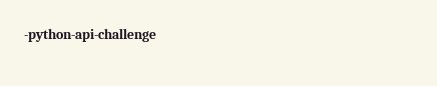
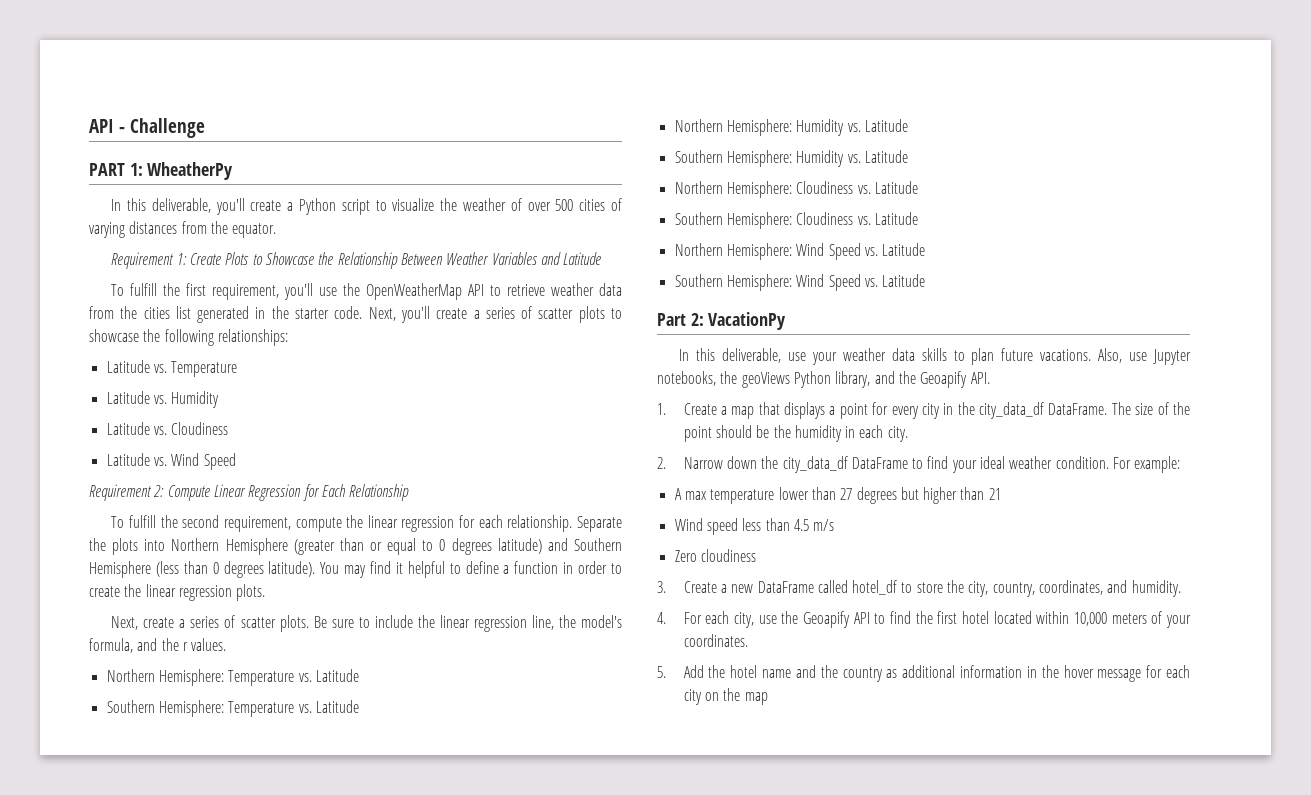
[24,28,156,42] -python-api-challenge -> [89,118,205,138] [89,162,234,180] [111,198,622,215] [89,221,277,238] [111,252,602,269] [111,283,623,300] [89,306,622,323] [89,329,288,346] [106,360,238,377] [106,391,220,408] [106,422,229,435] [106,453,236,470] [89,484,410,501] [111,515,622,532] [89,538,623,555] [89,561,623,578] [89,584,266,601] [111,615,622,632] [89,638,227,653] [106,669,359,686] [106,700,359,717] [674,119,908,136] [674,150,908,167] [674,181,918,198] [674,212,918,229] [674,243,926,260] [674,274,926,291] [657,312,787,330] [679,348,1191,365] [657,371,990,388] [657,402,1190,419] [683,425,908,442] [657,456,1181,473] [674,487,1001,504] [674,518,835,535] [674,549,756,562] [657,580,1181,597] [657,611,1191,628] [683,634,748,647] [657,665,1190,682] [683,688,768,705] API - Challenge // PART 1: WheatherPy // In this deliverable, you'll create a Python script to visualize the weather of over 500 cities of varying distances from the equator. // Requirement 1: Create Plots to Showcase the Relationship Between Weather Variables and Latitude // To fulfill the first requirement, you'll use the OpenWeatherMap API to retrieve weather data from the cities list generated in the starter code. Next, you'll create a series of scatter plots to showcase the following relationships: // Latitude vs. Temperature // Latitude vs. Humidity // Latitude vs. Cloudiness // Latitude vs. Wind Speed // Requirement 2: Compute Linear Regression for Each Relationship // To fulfill the second requirement, compute the linear regression for each relationship. Separate the plots into Northern Hemisphere (greater than or equal to 0 degrees latitude) and Southern Hemisphere (less than 0 degrees latitude). You may find it helpful to define a function in order to create the linear regression plots. // Next, create a series of scatter plots. Be sure to include the linear regression line, the model's formula, and the r values. // Northern Hemisphere: Temperature vs. Latitude // Southern Hemisphere: Temperature vs. Latitude // Northern Hemisphere: Humidity vs. Latitude // Southern Hemisphere: Humidity vs. Latitude // Northern Hemisphere: Cloudiness vs. Latitude // Southern Hemisphere: Cloudiness vs. Latitude // Northern Hemisphere: Wind Speed vs. Latitude // Southern Hemisphere: Wind Speed vs. Latitude // Part 2: VacationPy // In this deliverable, use your weather data skills to plan future vacations. Also, use Jupyter notebooks, the geoViews Python library, and the Geoapify API. // 1. Create a map that displays a point for every city in the city_data_df DataFrame. The size of the point should be the humidity in each city. // 2. Narrow down the city_data_df DataFrame to find your ideal weather condition. For example: // A max temperature lower than 27 degrees but higher than 21 // Wind speed less than 4.5 m/s // Zero cloudiness // 3. Create a new DataFrame called hotel_df to store the city, country, coordinates, and humidity. // 4. For each city, use the Geoapify API to find the first hotel located within 10,000 meters of your coordinates. // 5. Add the hotel name and the country as additional information in the hover message for each city on the map

